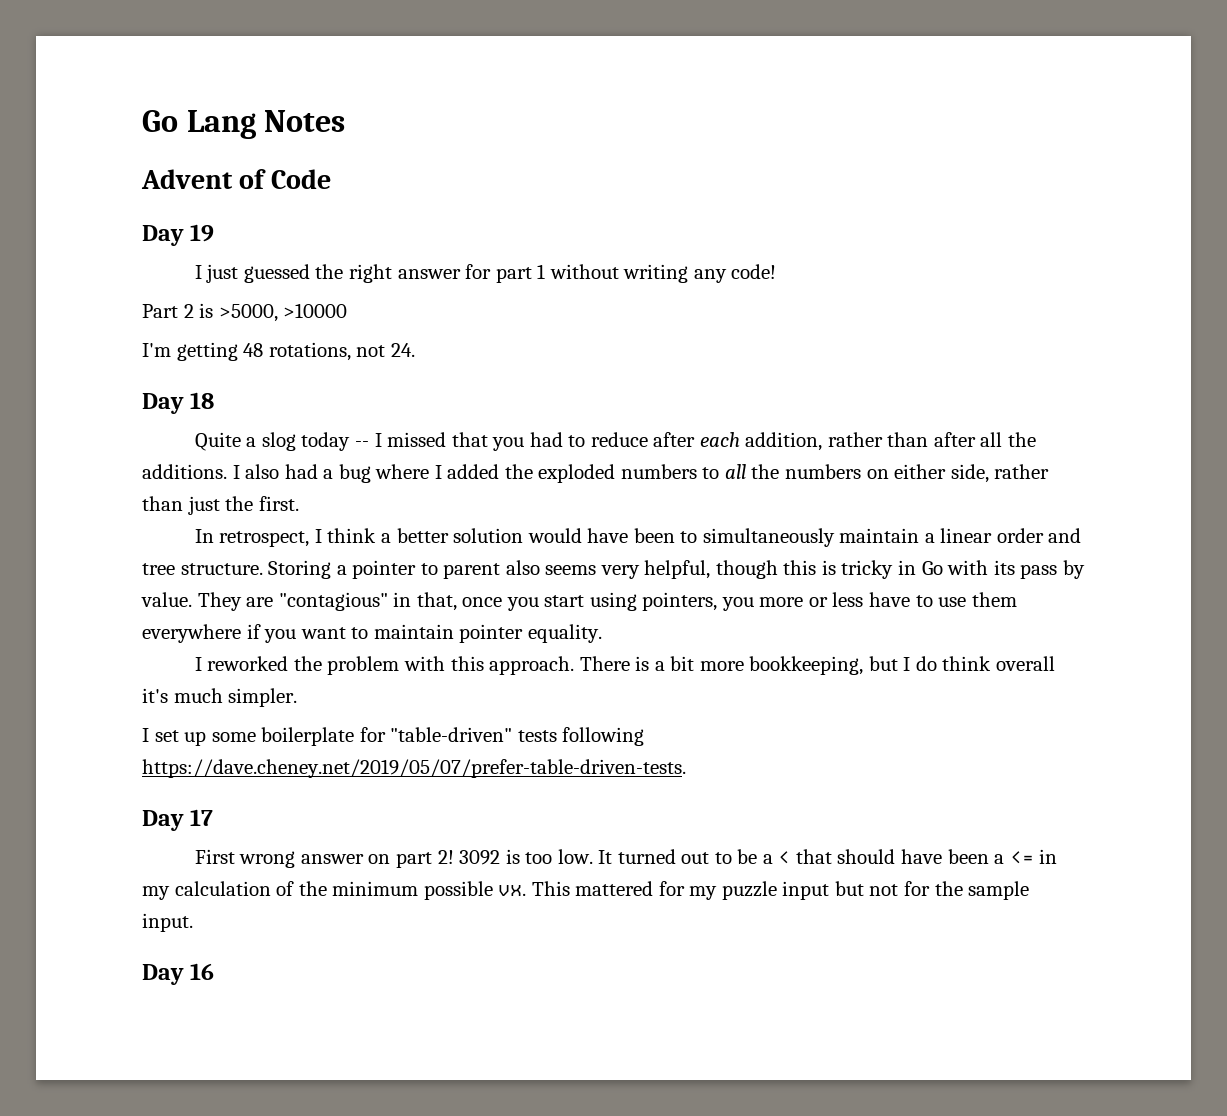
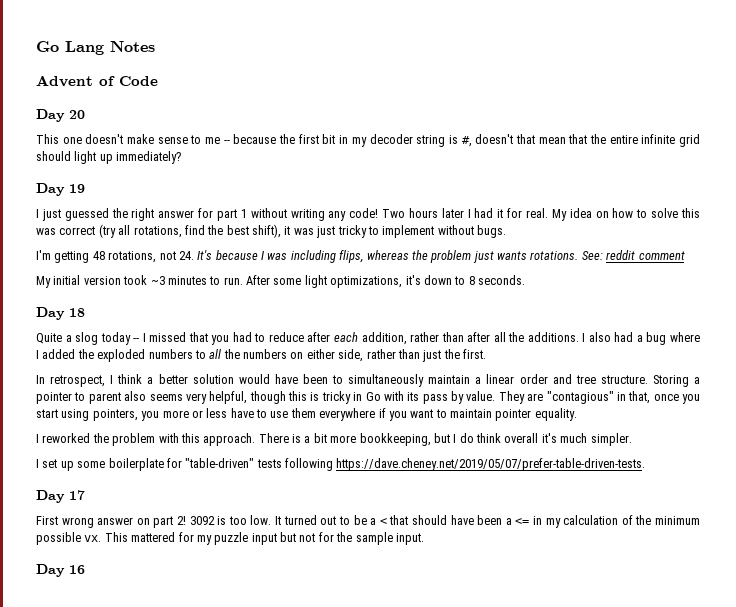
(331, 179) none -> [36,109,85,122] [36,134,700,147] [36,151,182,164] // Day 20 // This one doesn't make sense to me -- because the first bit in my decoder string is #, doesn't that mean that the entire infinite grid should light up immediately?
[142,303,348,322] // Part 2 is >5000, >10000 -> [382,208,700,221] [36,224,506,238] Two hours later I had it for real. My idea on how to solve this was correct (try all rotations, find the best shift), it was just tricky to implement without bugs.
(415, 350) none -> [197,250,685,263] [36,275,525,288] It's because I was including flips, whereas the problem just wants rotations. See: reddit comment // My initial version took ~3 minutes to run. After some light optimizations, it's down to 8 seconds.

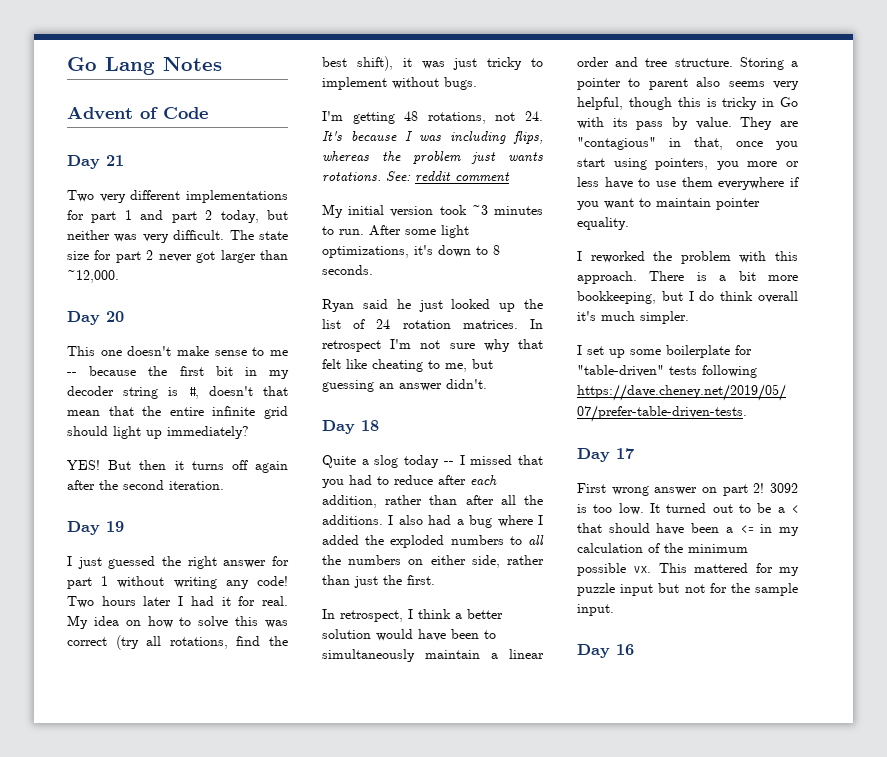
(158, 81) none -> [67,155,124,169] [67,190,288,203] [67,210,288,223] [67,230,288,243] [67,250,288,263] [67,270,119,283] // Day 21 // Two very different implementations for part 1 and part 2 today, but neither was very difficult. The state size for part 2 never got larger than ~12,000.
(182, 157) none -> [67,460,288,473] [67,480,224,490] // YES! But then it turns off again after the second iteration.
(525, 280) none -> [322,299,543,312] [322,319,543,329] [322,339,543,352] [322,359,493,372] [322,379,487,392] // Ryan said he just looked up the list of 24 rotation matrices. In retrospect I'm not sure why that felt like cheating to me, but guessing an answer didn't.

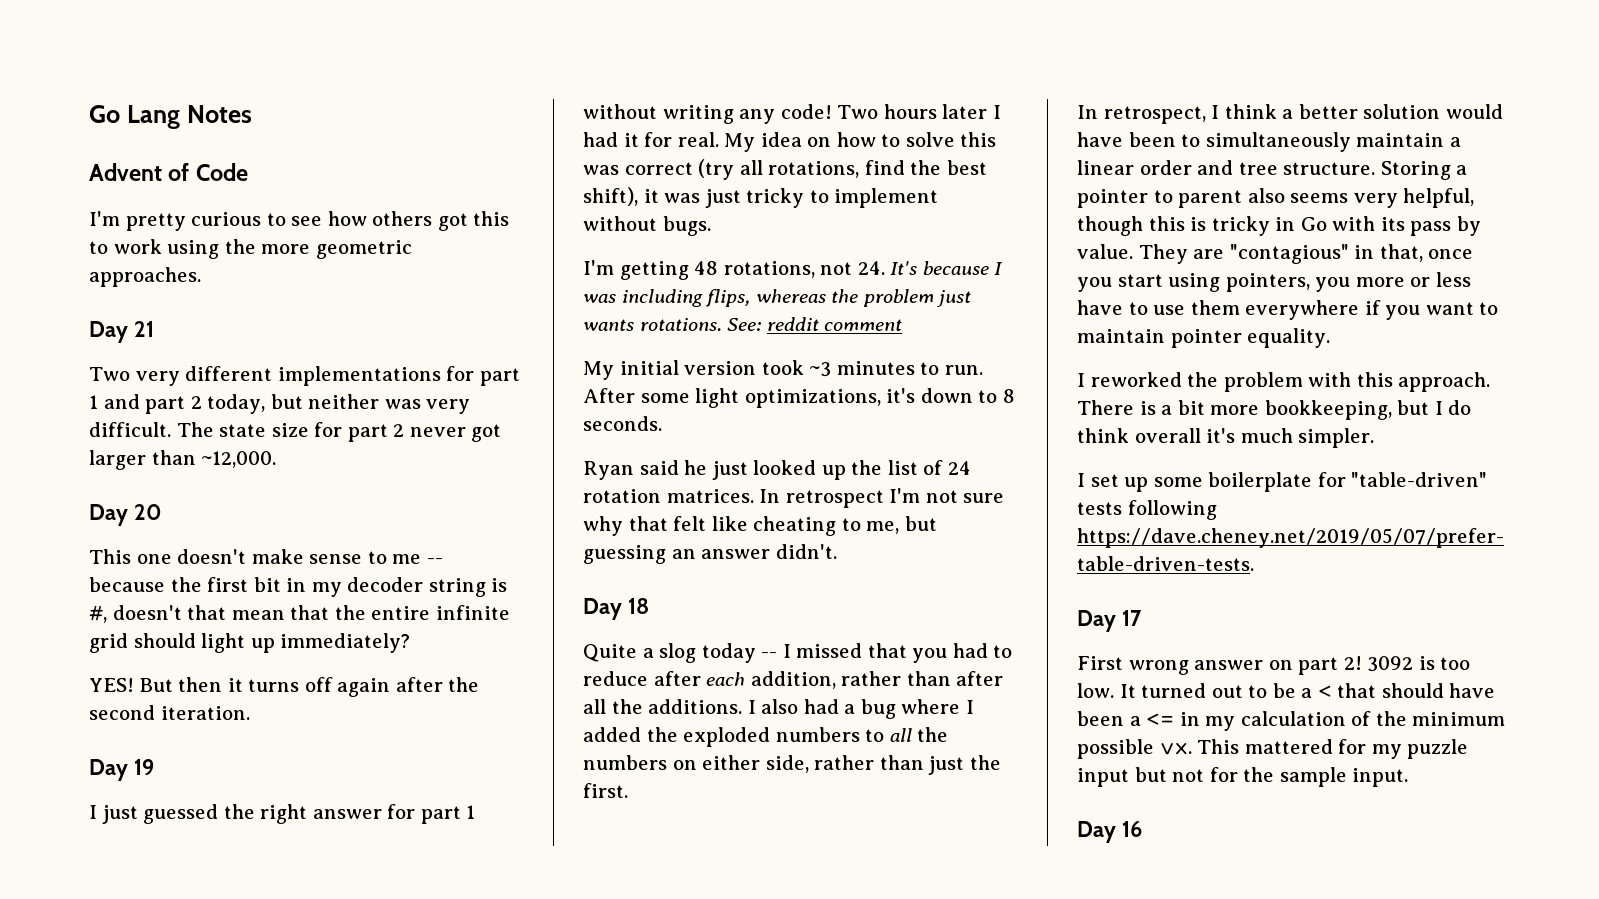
(208, 113) none -> [89,211,510,231] [89,239,412,259] [89,267,201,287] // I'm pretty curious to see how others got this to work using the more geometric approaches.

